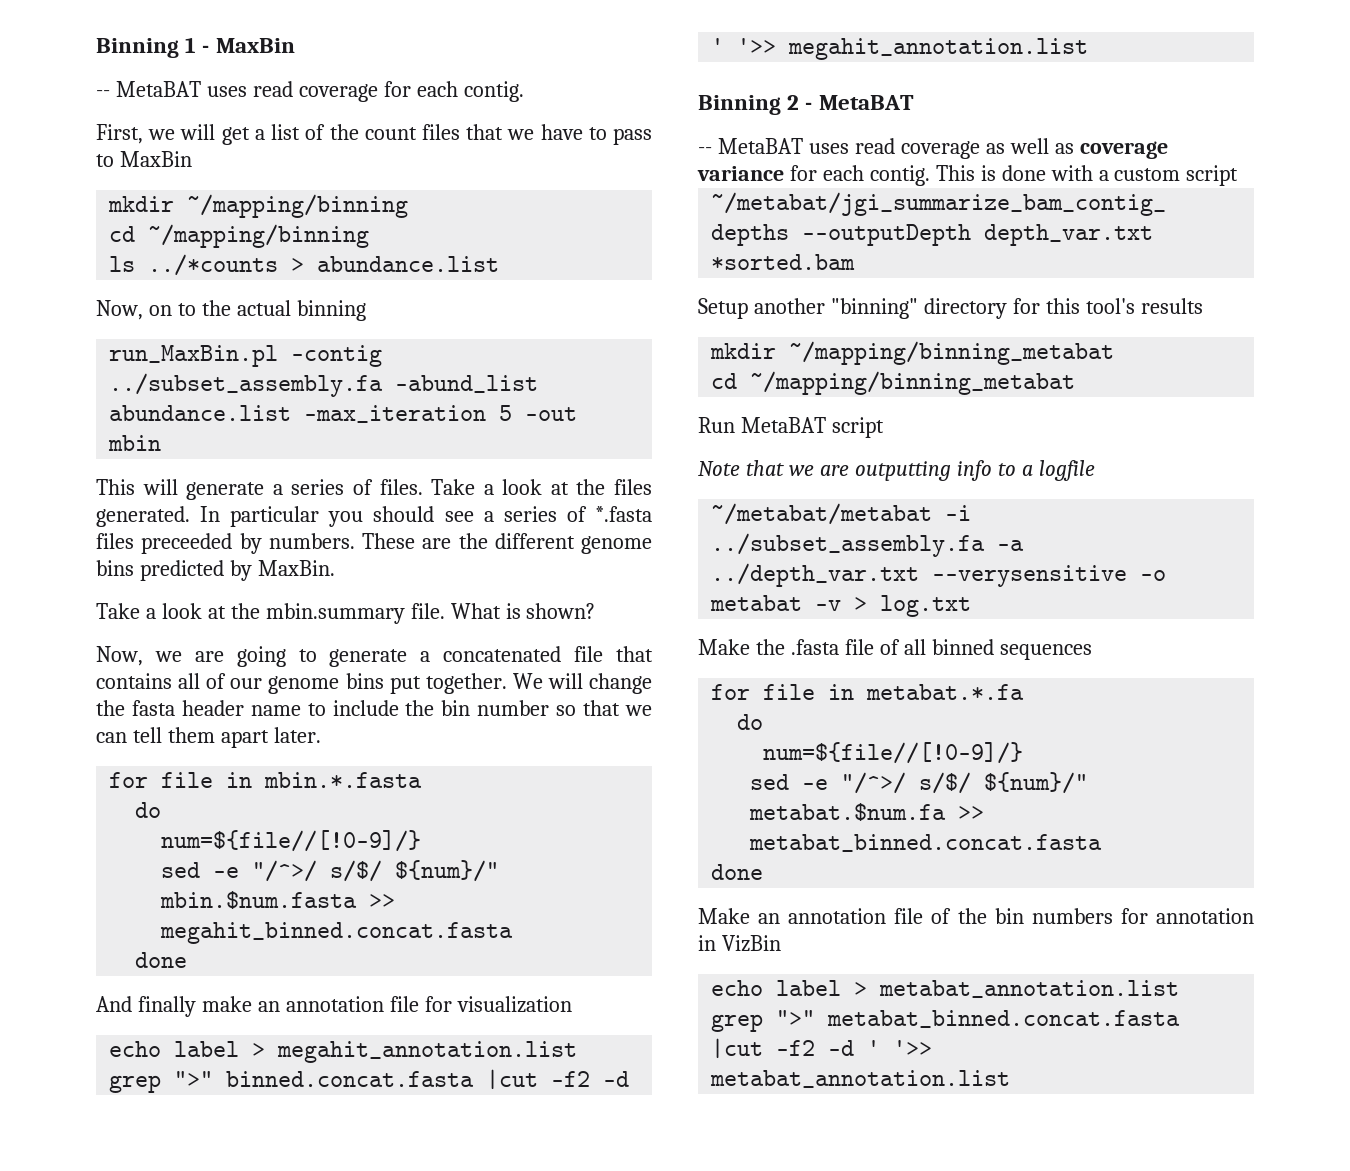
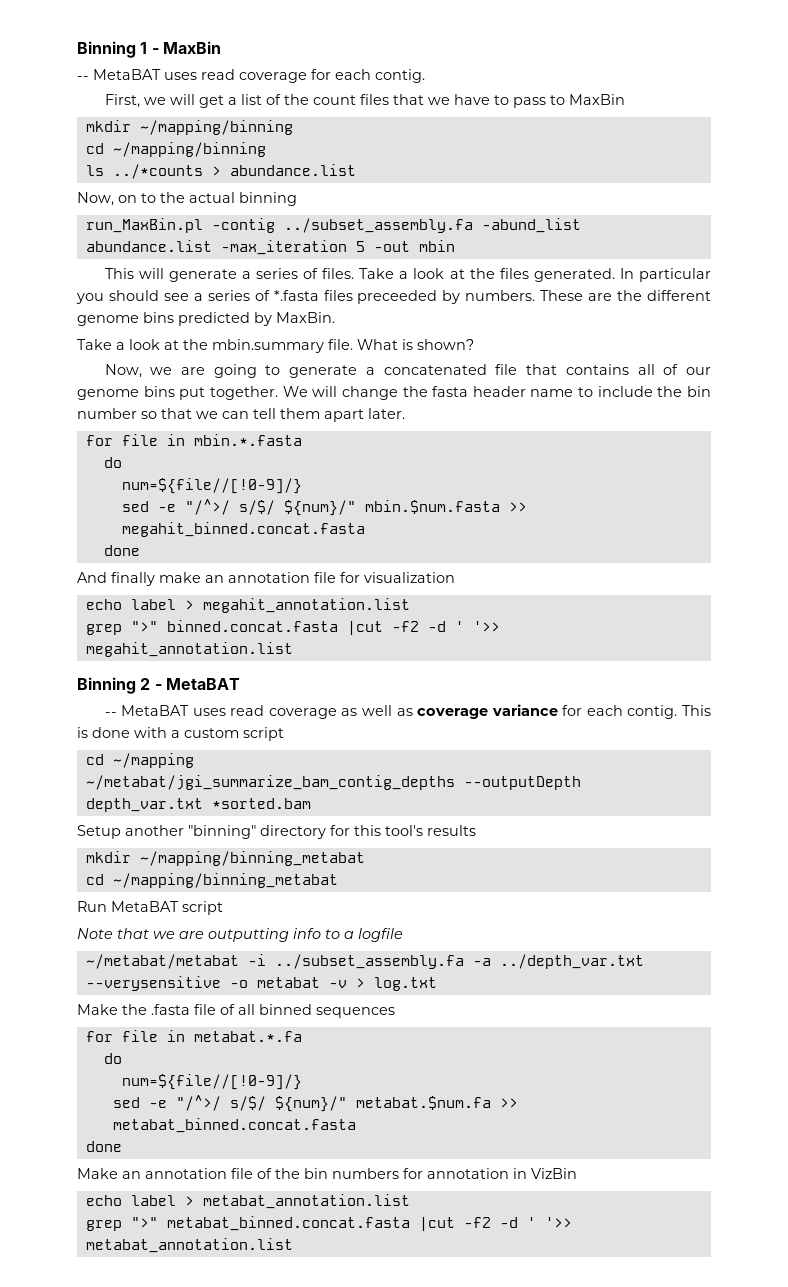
(1239, 175) none -> [85,753,194,768] // cd ~/mapping

